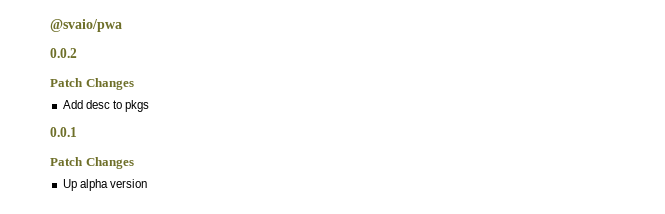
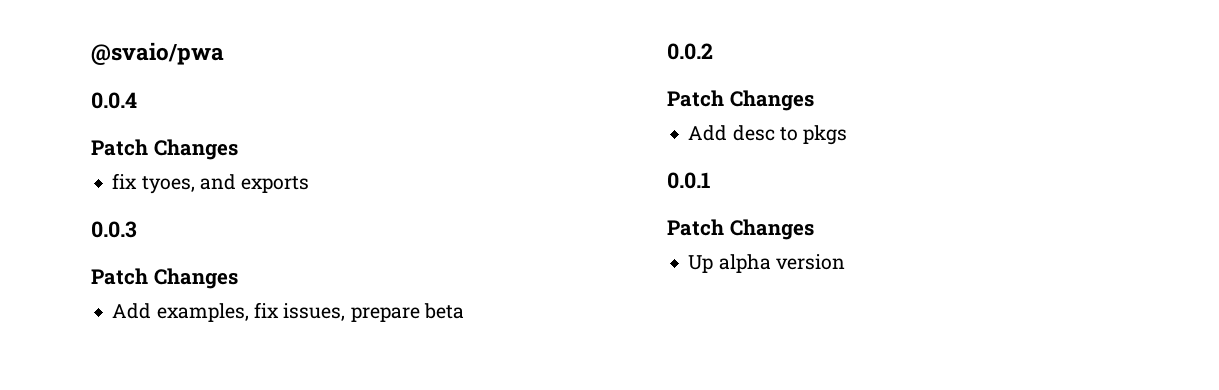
(122, 25) none -> [91,92,137,109] [91,139,238,160] [112,173,310,194] [91,221,137,238] [91,268,238,289] [112,302,464,322] // 0.0.4 // Patch Changes // fix tyoes, and exports // 0.0.3 // Patch Changes // Add examples, fix issues, prepare beta

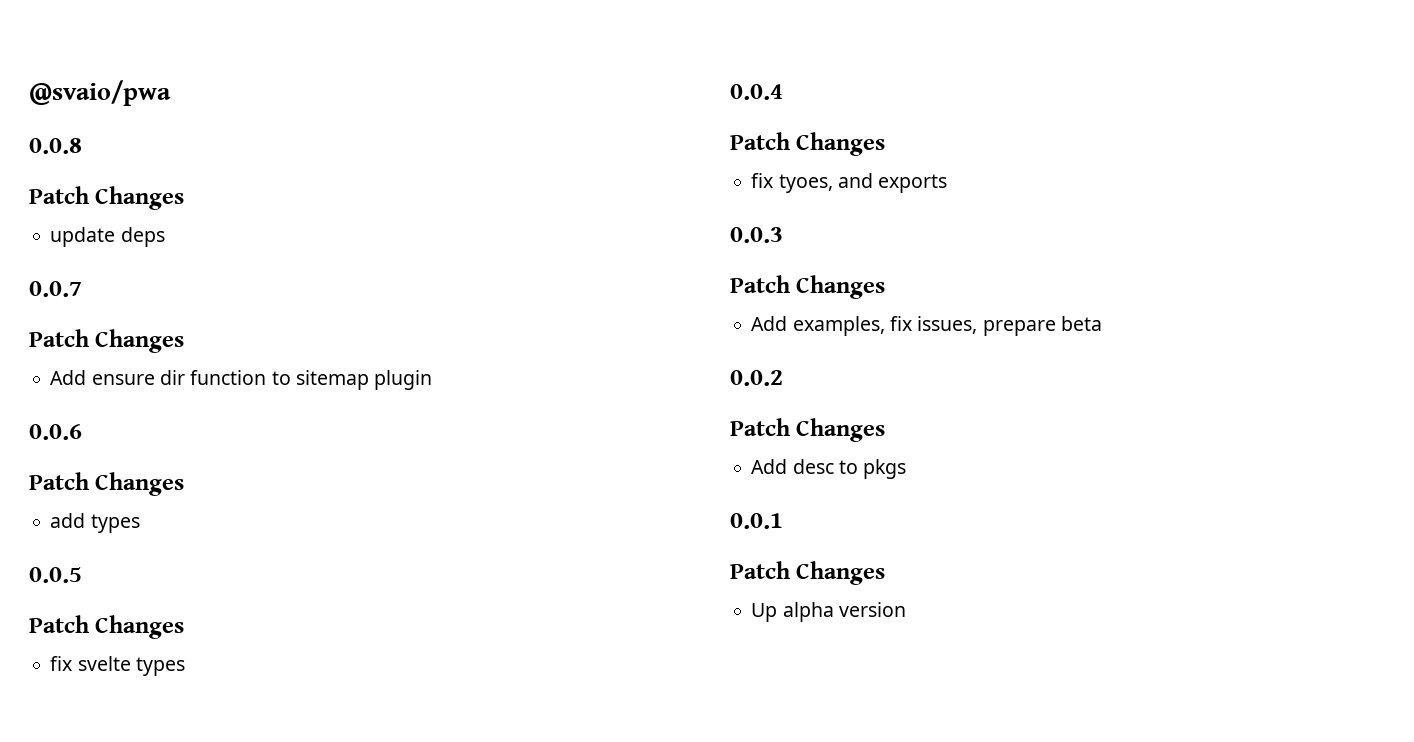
(224, 53) none -> [29,138,82,154] [29,186,185,210] [50,227,165,247] [29,281,82,297] [29,329,185,353] [50,370,433,390] [29,424,82,440] [29,472,185,496] [50,513,140,533] [29,567,82,583] [29,615,185,639] [50,656,185,676] // 0.0.8 // Patch Changes // update deps // 0.0.7 // Patch Changes // Add ensure dir function to sitemap plugin // 0.0.6 // Patch Changes // add types // 0.0.5 // Patch Changes // fix svelte types

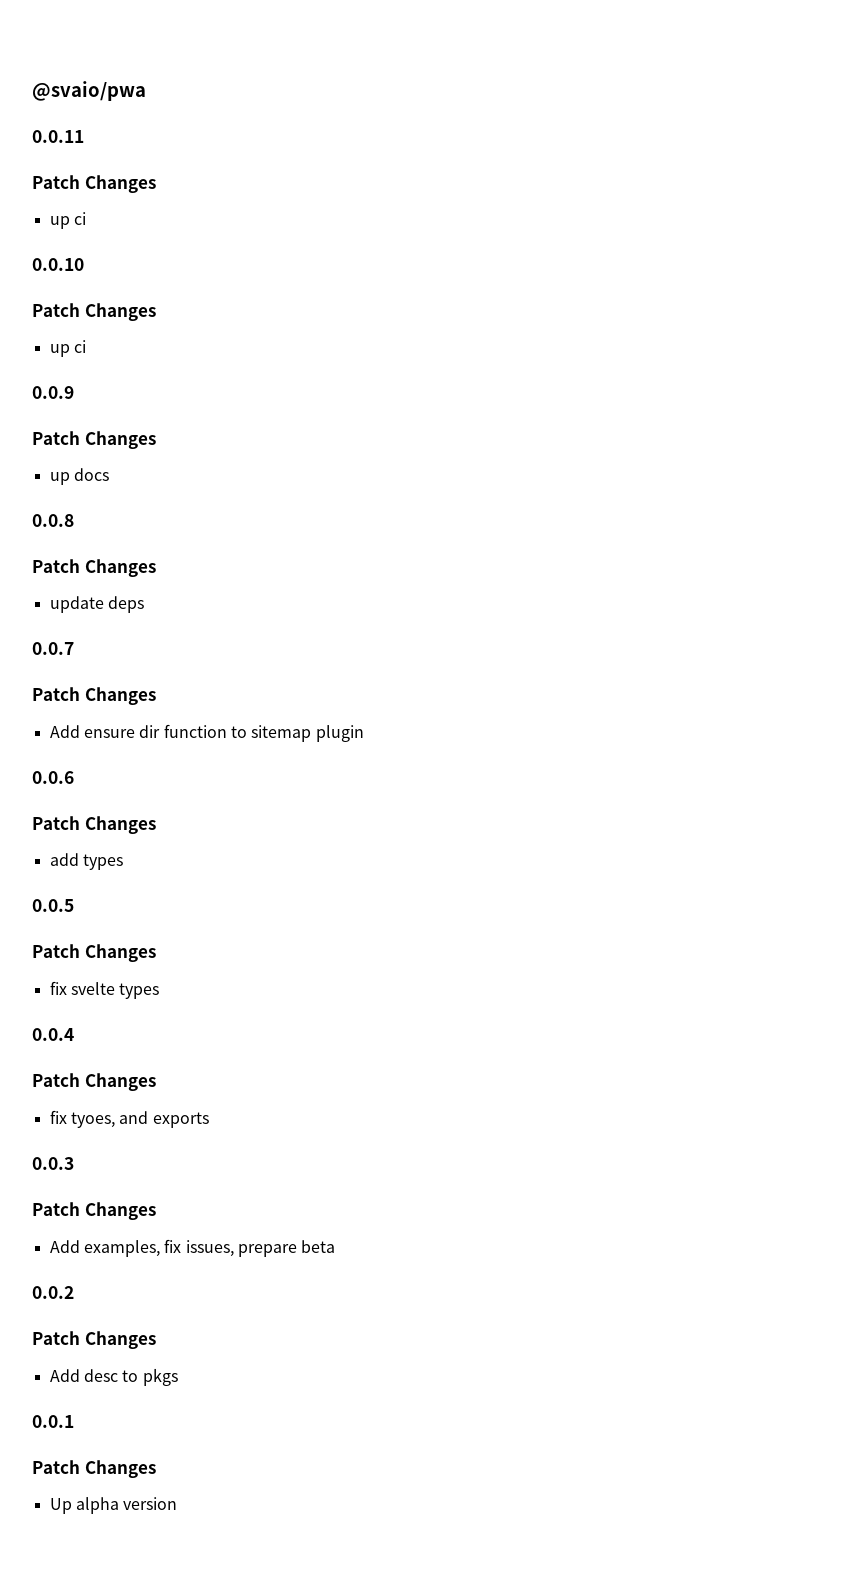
(171, 93) none -> [32,130,84,143] [32,175,156,193] [49,212,86,229] [32,258,84,271] [32,303,156,321] [49,340,86,357] [32,386,74,399] [32,431,156,449] [49,468,109,485] // 0.0.11 // Patch Changes // up ci // 0.0.10 // Patch Changes // up ci // 0.0.9 // Patch Changes // up docs

